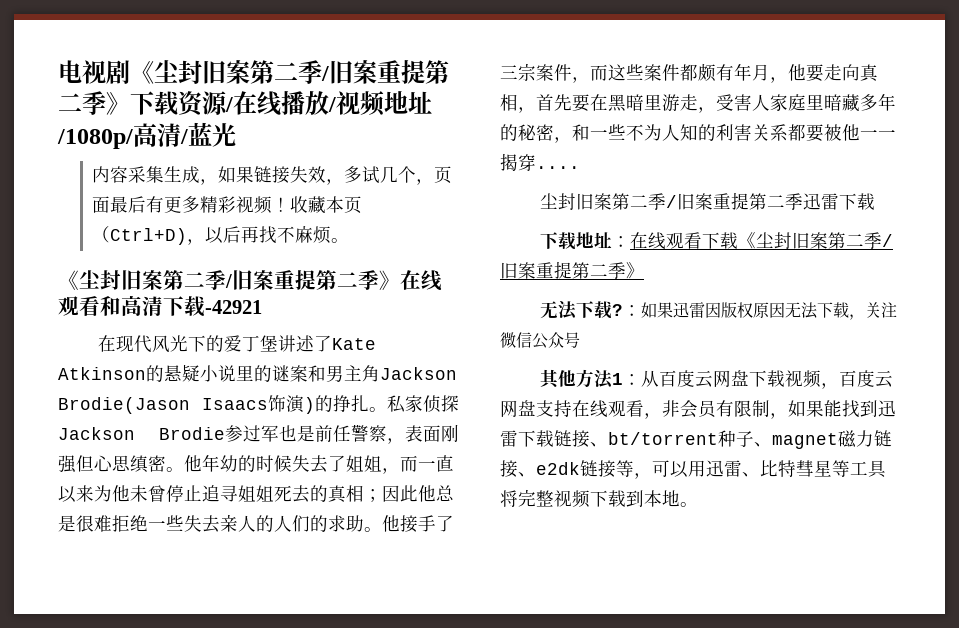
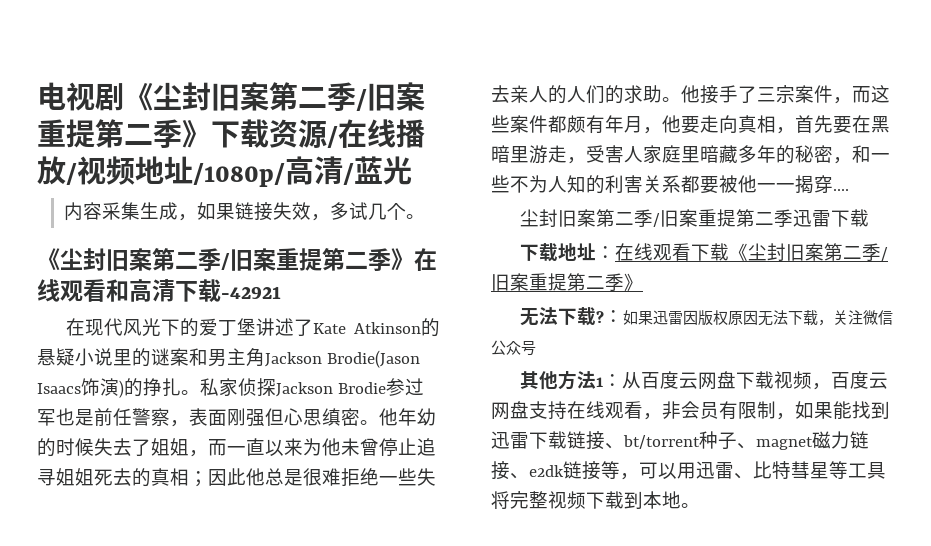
[416,166,453,185] [92,196,363,214] [92,226,332,245] ，页面最后有更多精彩视频！收藏本页（Ctrl+D)，以后再找不麻烦 -> (407, 211) none

